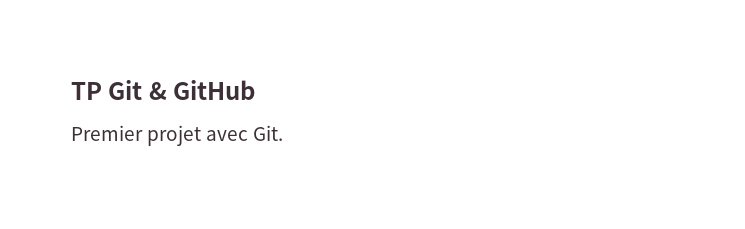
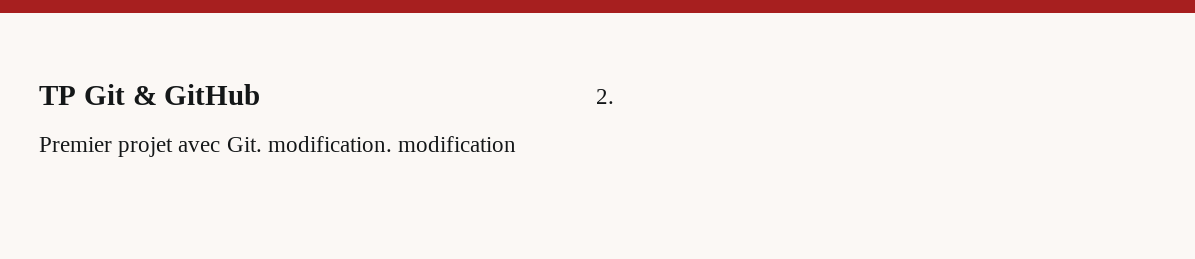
(284, 133) none -> [267,136,517,152] [596,89,614,104] modification. modification 2.

